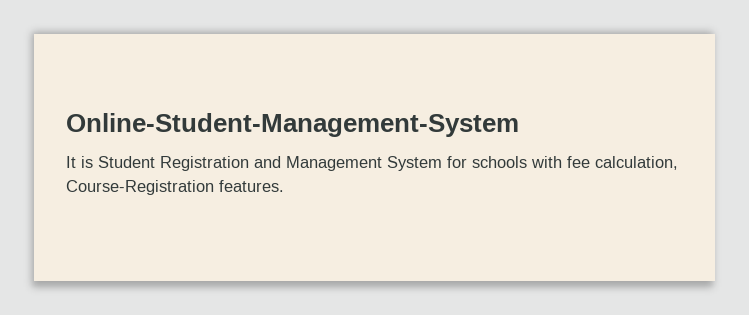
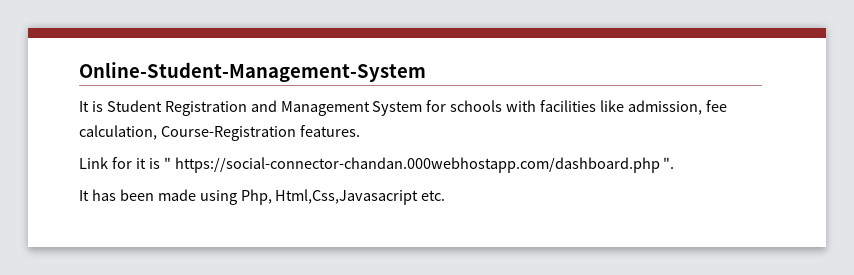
(562, 162) none -> [540,100,702,115] facilities like admission,
(284, 186) none -> [79,157,675,173] [79,189,446,205] // Link for it is " https://social-connector-chandan.000webhostapp.com/dashboard.php ". // It has been made using Php, Html,Css,Javasacript etc.

